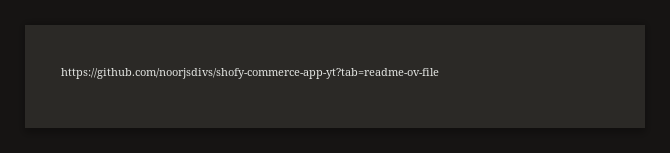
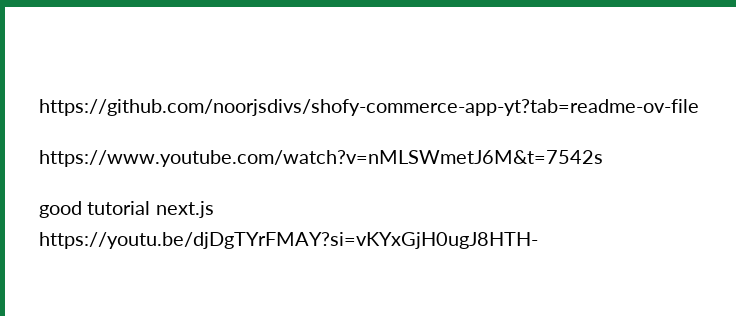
(439, 73) none -> [39,150,603,167] [39,201,214,218] [39,232,538,249] // https://www.youtube.com/watch?v=nMLSWmetJ6M&t=7542s // good tutorial next.js https://youtu.be/djDgTYrFMAY?si=vKYxGjH0ugJ8HTH-

